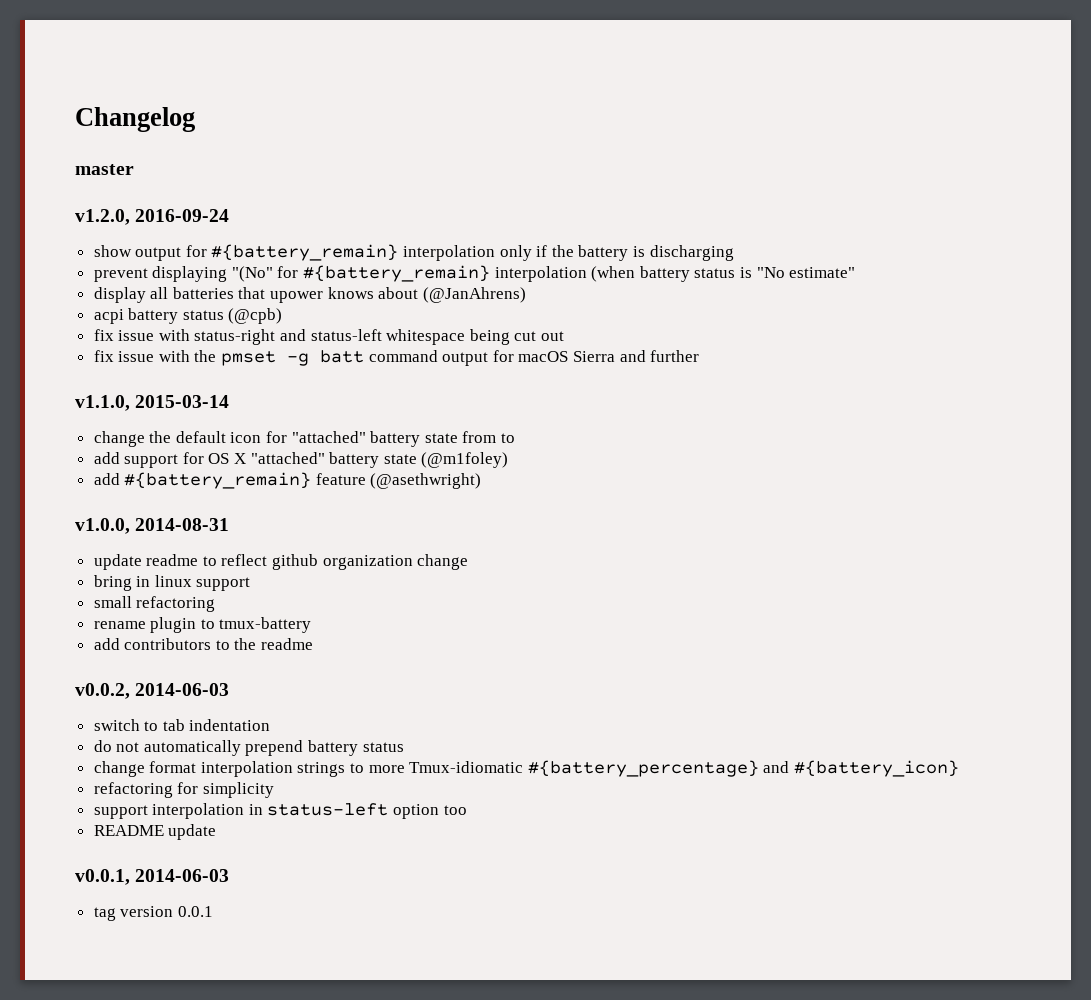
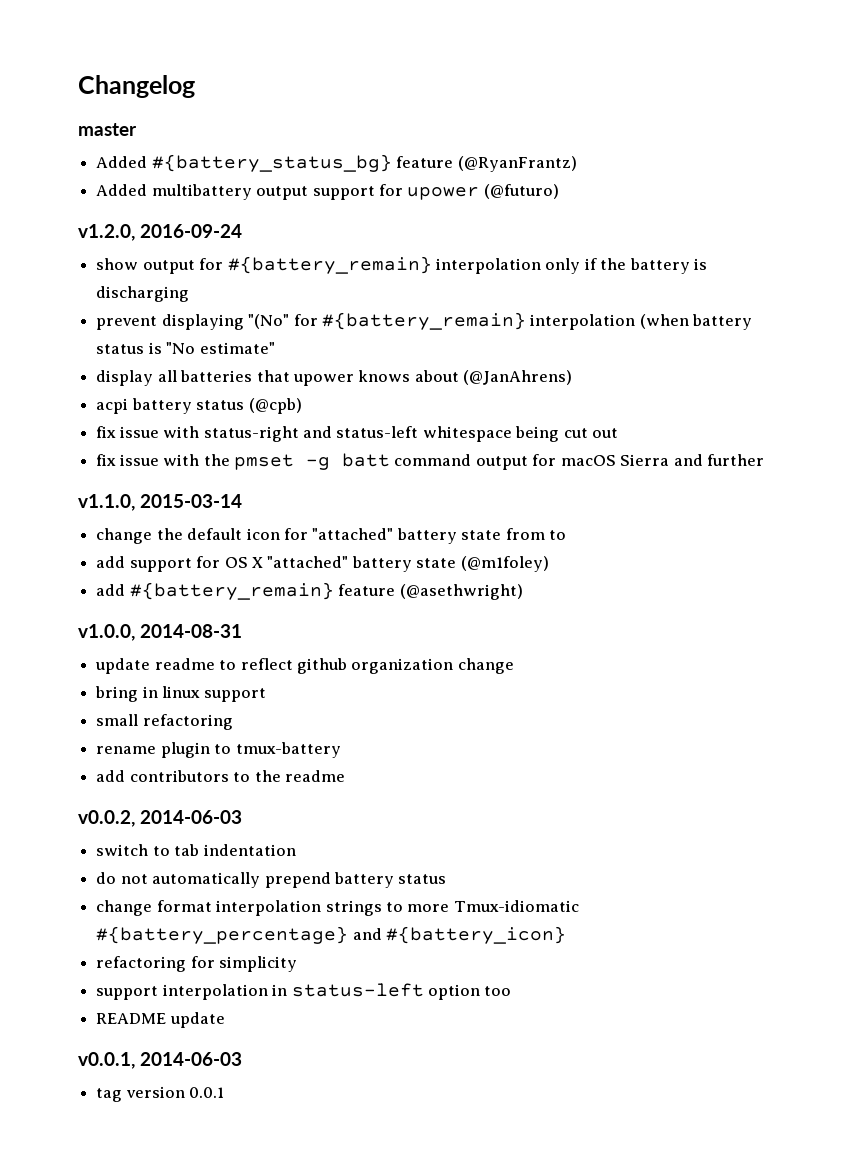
(134, 169) none -> [96,154,577,172] [96,184,559,200] // Added #{battery_status_bg} feature (@RyanFrantz) // Added multibattery output support for upower (@futuro)

